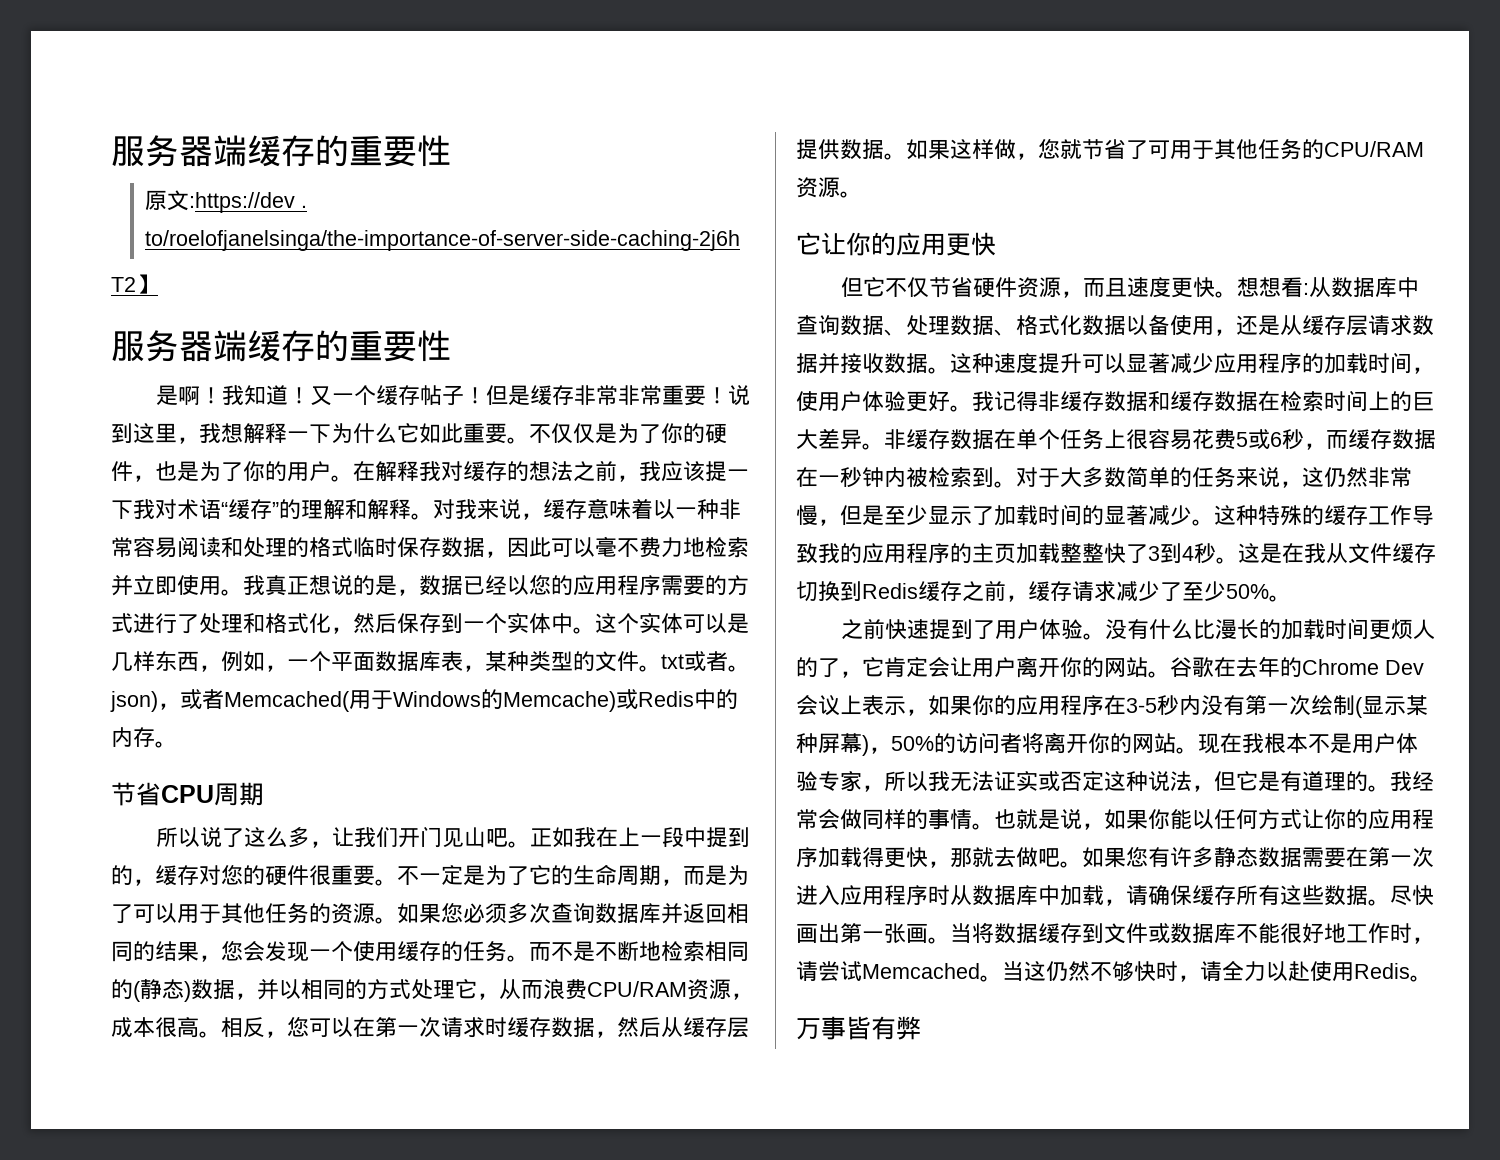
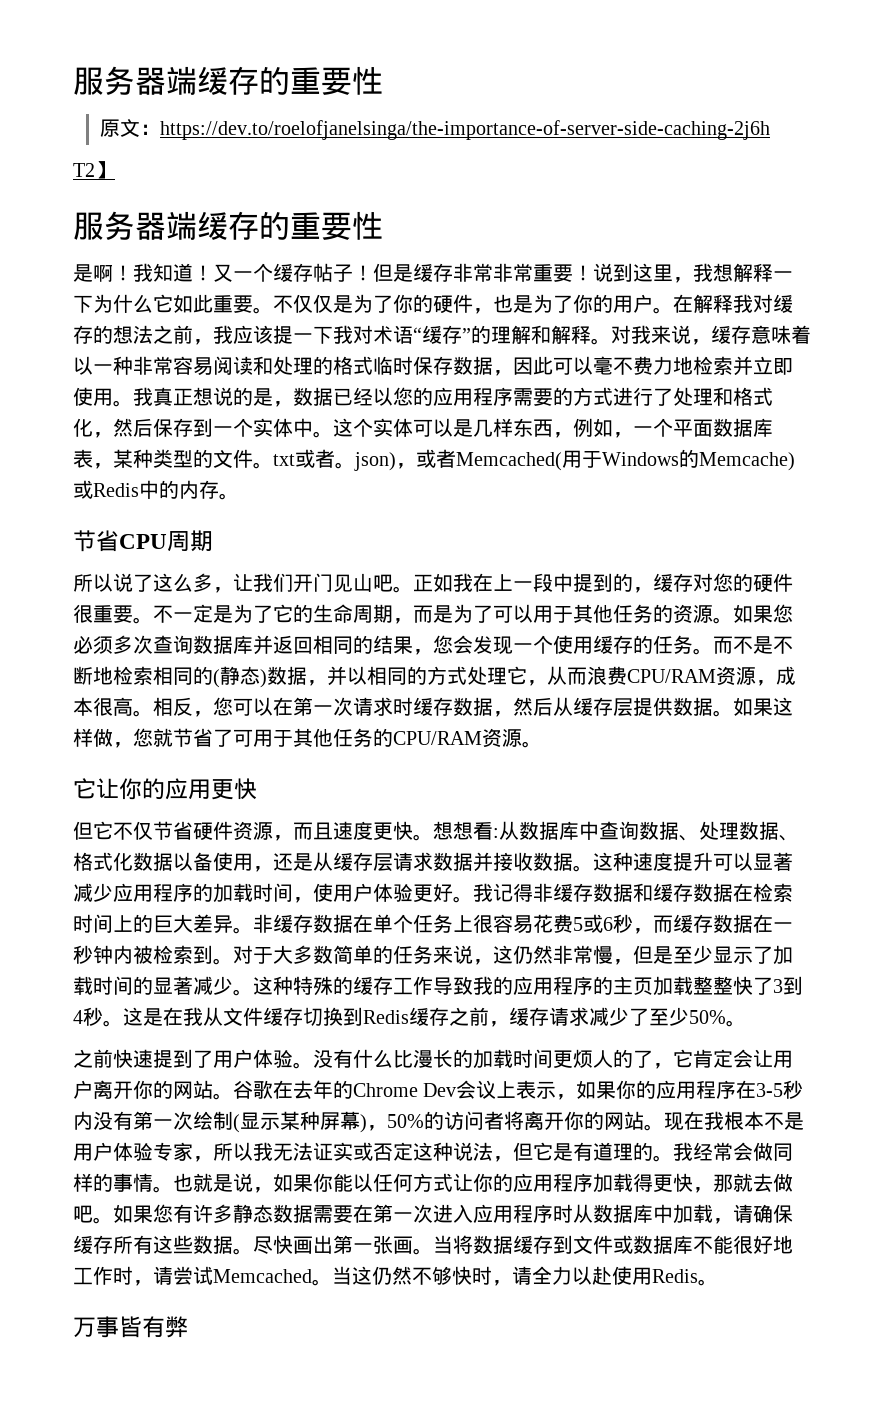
[189,192,308,213] [145,230,741,251] :https://dev . to/roelofjanelsinga/the-importance-of-server-side-caching-2j6h -> [140,120,771,140] ：https://dev.to/roelofjanelsinga/the-importance-of-server-side-caching-2j6h

